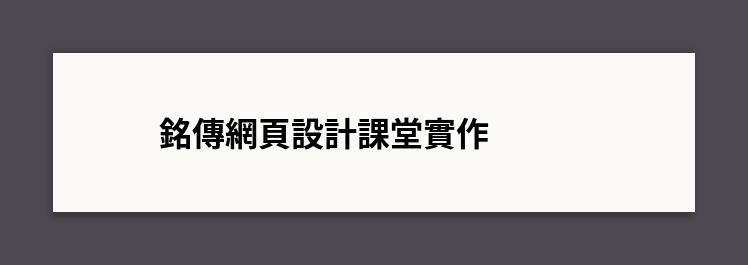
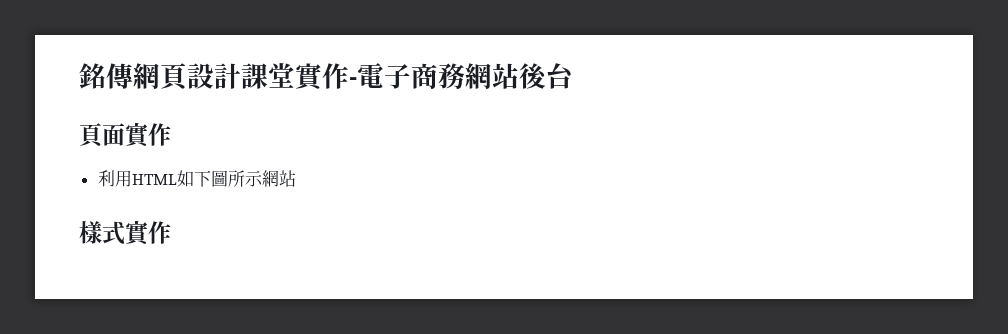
(489, 133) none -> [349,63,574,89] [79,122,171,148] [97,170,296,187] [79,220,171,246] -電子商務網站後台 // 頁面實作 // 利用HTML如下圖所示網站 // 樣式實作

